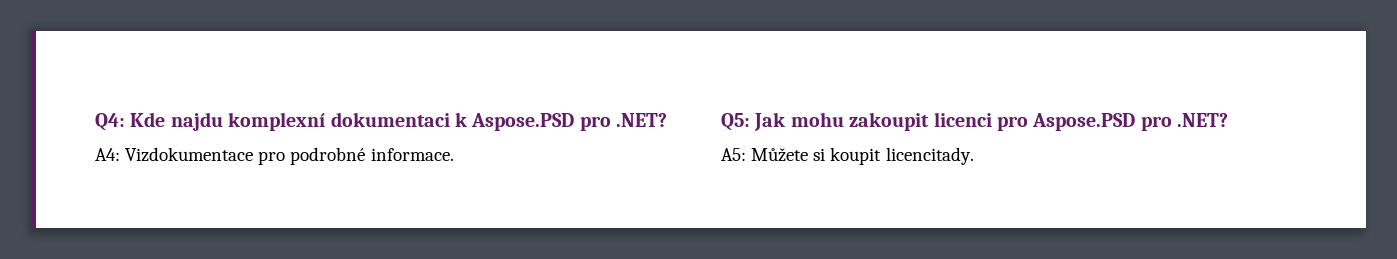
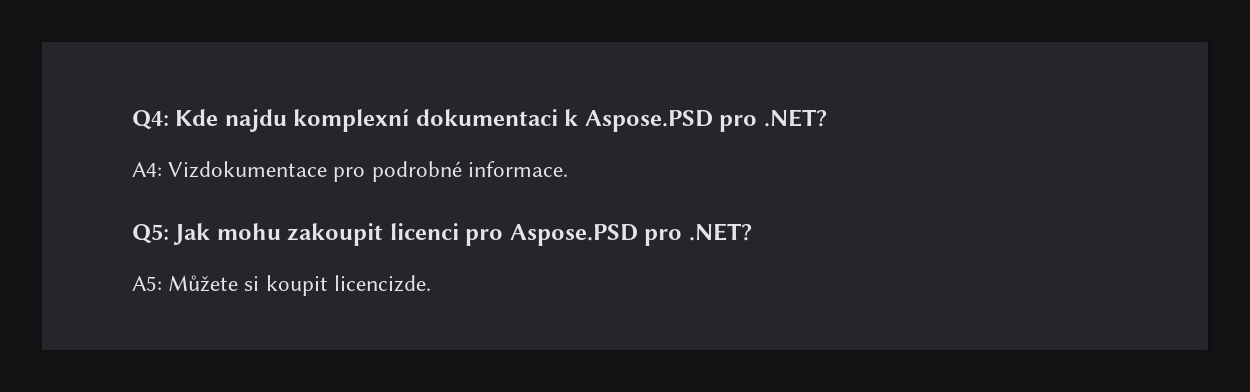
[885,147,974,165] licencitady. -> [333,275,431,292] licencizde.

